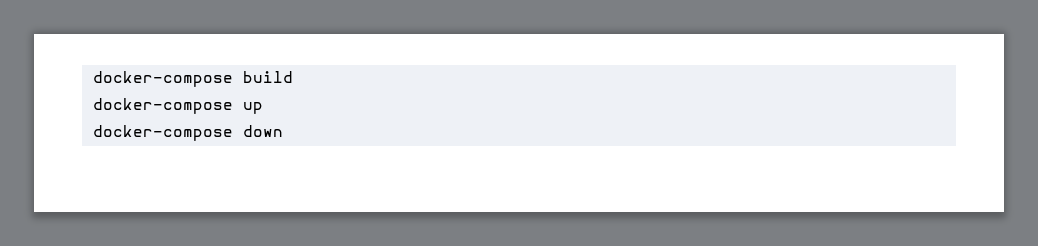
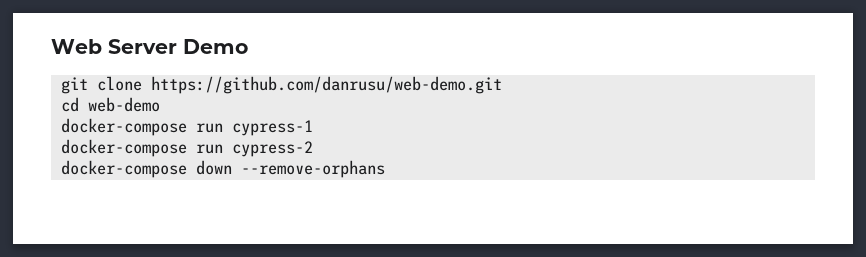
[92,71,293,87] [92,98,263,114] docker-compose build // docker-compose up -> [51,39,248,54] [60,76,502,94] [60,97,160,112] [60,118,313,136] [60,139,313,157] Web Server Demo // git clone https://github.com/danrusu/web-demo.git // cd web-demo // docker-compose run cypress-1 // docker-compose run cypress-2
(283, 131) none -> [240,160,385,178] --remove-orphans

